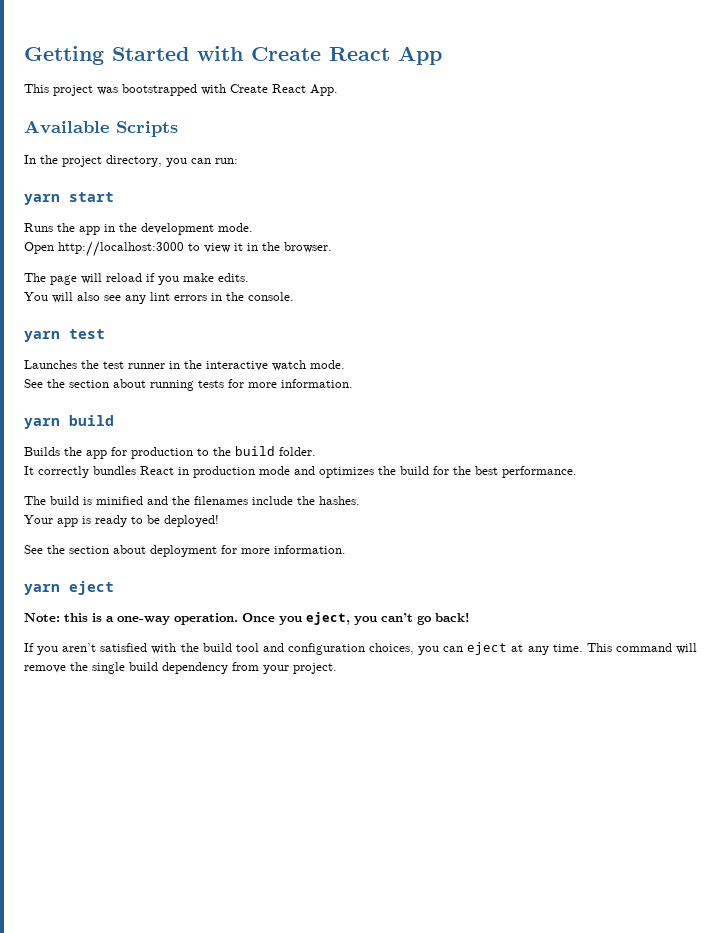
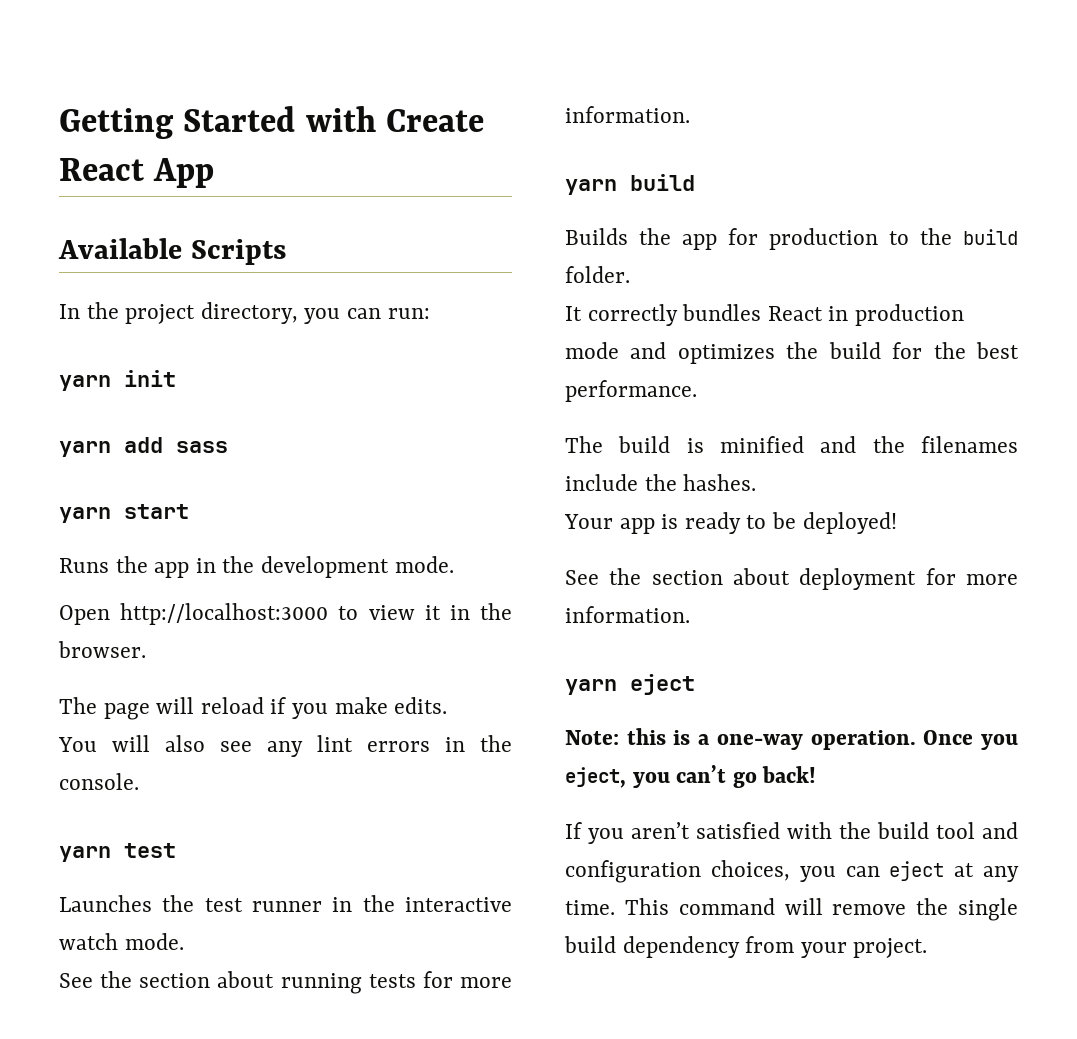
[24,84,338,96] // This project was bootstrapped with Create React App. -> (215, 173) none
(238, 161) none -> [59,370,176,391] [59,437,228,457] // yarn init // yarn add sass

